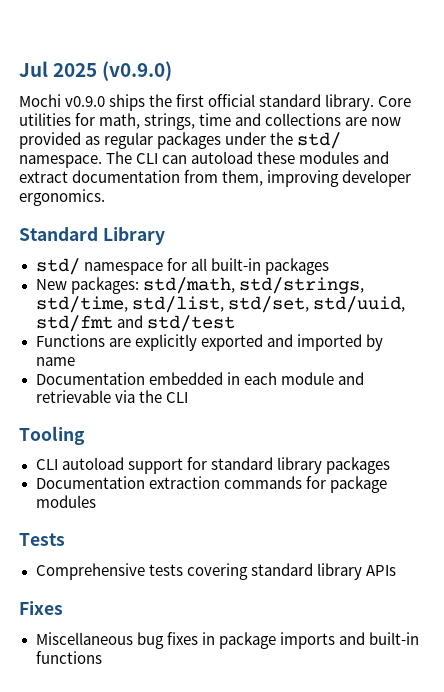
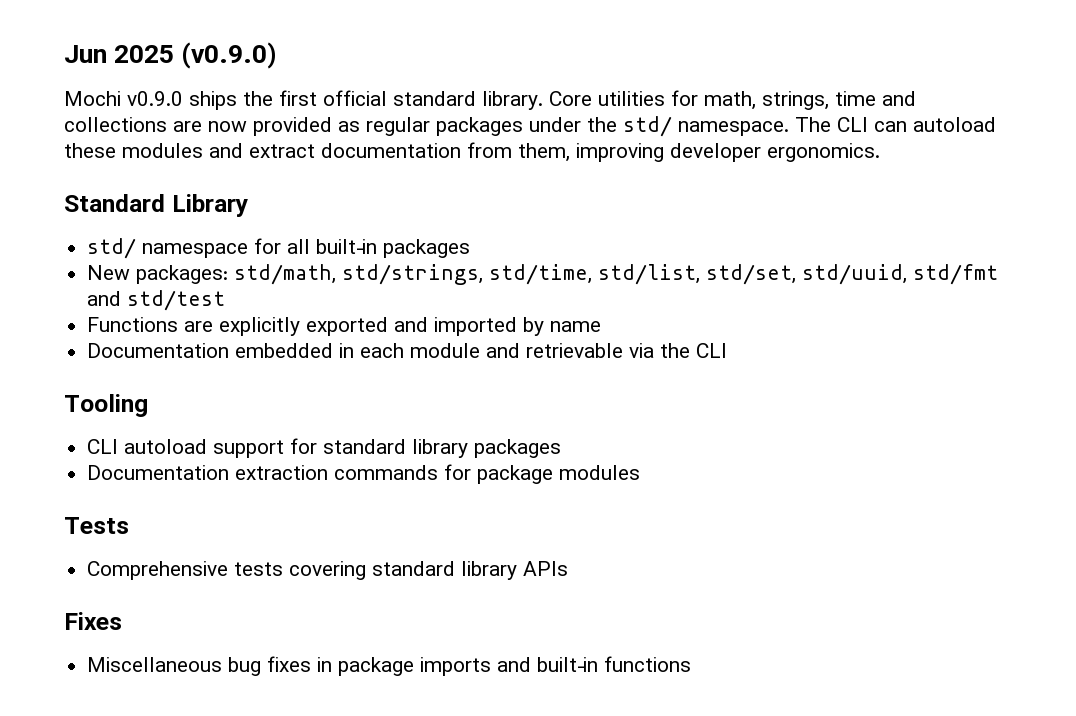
[19,61,48,77] Jul -> [64,45,107,63] Jun

